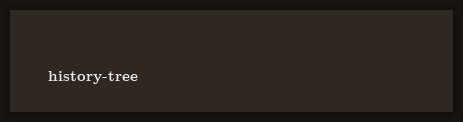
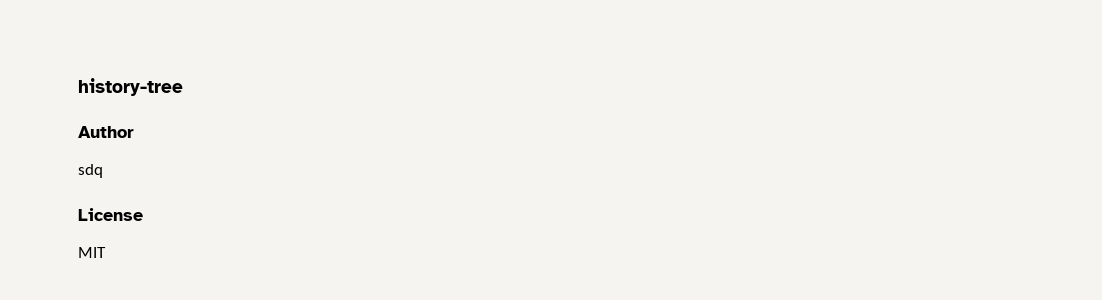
(138, 77) none -> [78,126,134,138] [78,164,103,178] [78,208,143,221] [78,247,106,258] // Author // sdq // License // MIT

